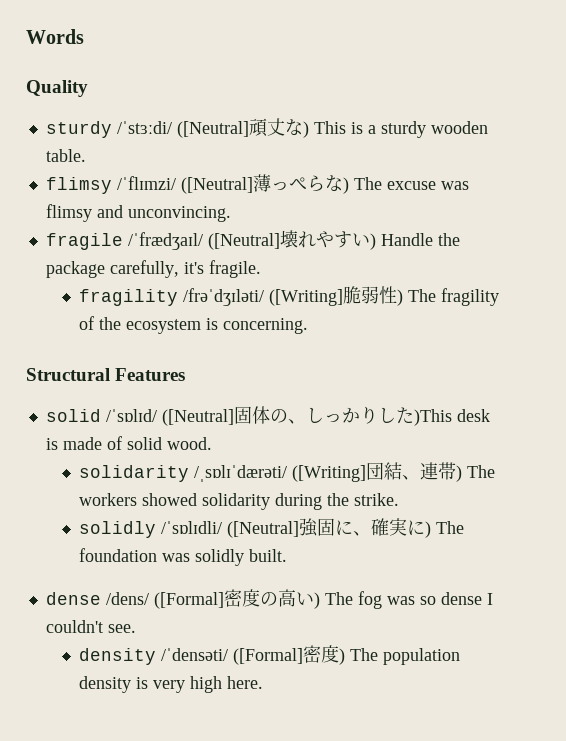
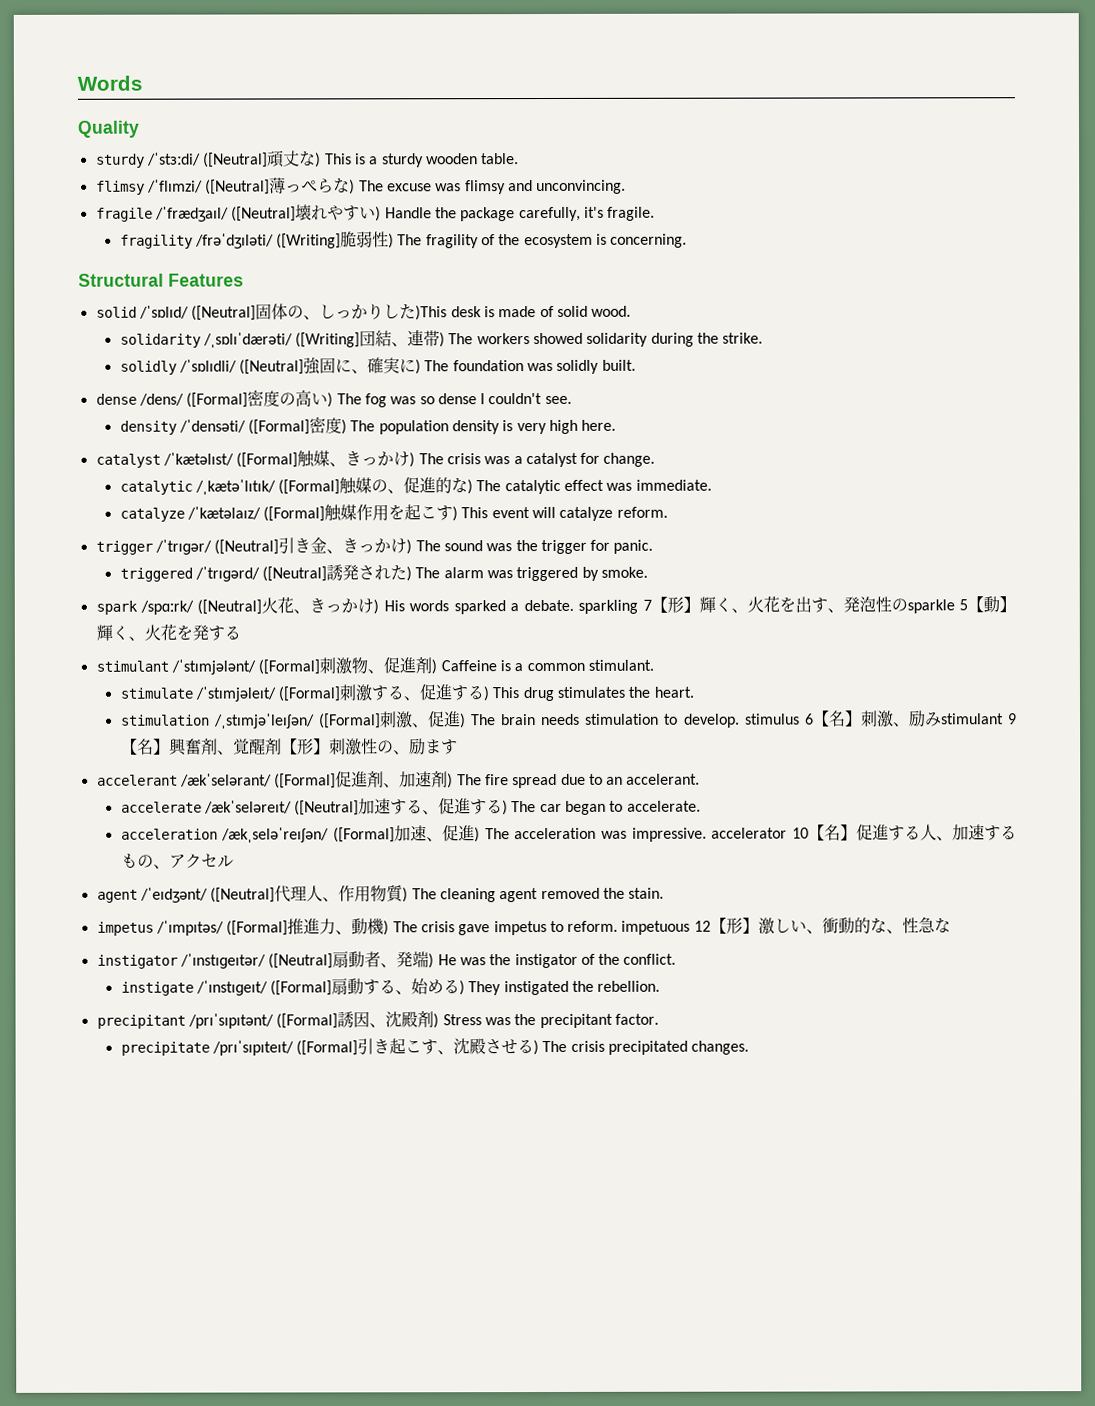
(264, 682) none -> [95,450,656,468] [119,477,712,495] [119,504,668,522] [95,537,654,555] [119,564,649,582] [95,595,1016,615] [95,623,241,641] [95,656,654,675] [119,684,694,702] [120,710,1018,729] [120,737,458,756] [96,770,701,789] [120,798,701,816] [120,824,1017,843] [120,853,234,869] [96,885,665,903] [96,917,951,936] [96,951,677,969] [120,978,661,996] [96,1010,659,1029] [120,1038,750,1056] // catalyst /ˈkætəlɪst/ ([Formal]触媒、きっかけ) The crisis was a catalyst for change. // catalytic /ˌkætəˈlɪtɪk/ ([Formal]触媒の、促進的な) The catalytic effect was immediate. // catalyze /ˈkætəlaɪz/ ([Formal]触媒作用を起こす) This event will catalyze reform. // trigger /ˈtrɪɡər/ ([Neutral]引き金、きっかけ) The sound was the trigger for panic. // triggered /ˈtrɪɡərd/ ([Neutral]誘発された) The alarm was triggered by smoke. // spark /spɑːrk/ ([Neutral]火花、きっかけ) His words sparked a debate. sparkling 7【形】輝く、火花を出す、発泡性のsparkle 5【動】輝く、火花を発する // stimulant /ˈstɪmjələnt/ ([Formal]刺激物、促進剤) Caffeine is a common stimulant. // stimulate /ˈstɪmjəleɪt/ ([Formal]刺激する、促進する) This drug stimulates the heart. // stimulation /ˌstɪmjəˈleɪʃən/ ([Formal]刺激、促進) The brain needs stimulation to develop. stimulus 6【名】刺激、励みstimulant 9【名】興奮剤、覚醒剤【形】刺激性の、励ます // accelerant /ækˈselərant/ ([Formal]促進剤、加速剤) The fire spread due to an accelerant. // accelerate /ækˈseləreɪt/ ([Neutral]加速する、促進する) The car began to accelerate. // acceleration /ækˌseləˈreɪʃən/ ([Formal]加速、促進) The acceleration was impressive. accelerator 10【名】促進する人、加速するもの、アクセル // agent /ˈeɪdʒənt/ ([Neutral]代理人、作用物質) The cleaning agent removed the stain. // impetus /ˈɪmpɪtəs/ ([Formal]推進力、動機) The crisis gave impetus to reform. impetuous 12【形】激しい、衝動的な、性急な // instigator /ˈɪnstɪɡeɪtər/ ([Neutral]扇動者、発端) He was the instigator of the conflict. // instigate /ˈɪnstɪɡeɪt/ ([Formal]扇動する、始める) They instigated the rebellion. // precipitant /prɪˈsɪpɪtənt/ ([Formal]誘因、沈殿剤) Stress was the precipitant factor. // precipitate /prɪˈsɪpɪteɪt/ ([Formal]引き起こす、沈殿させる) The crisis precipitated changes.

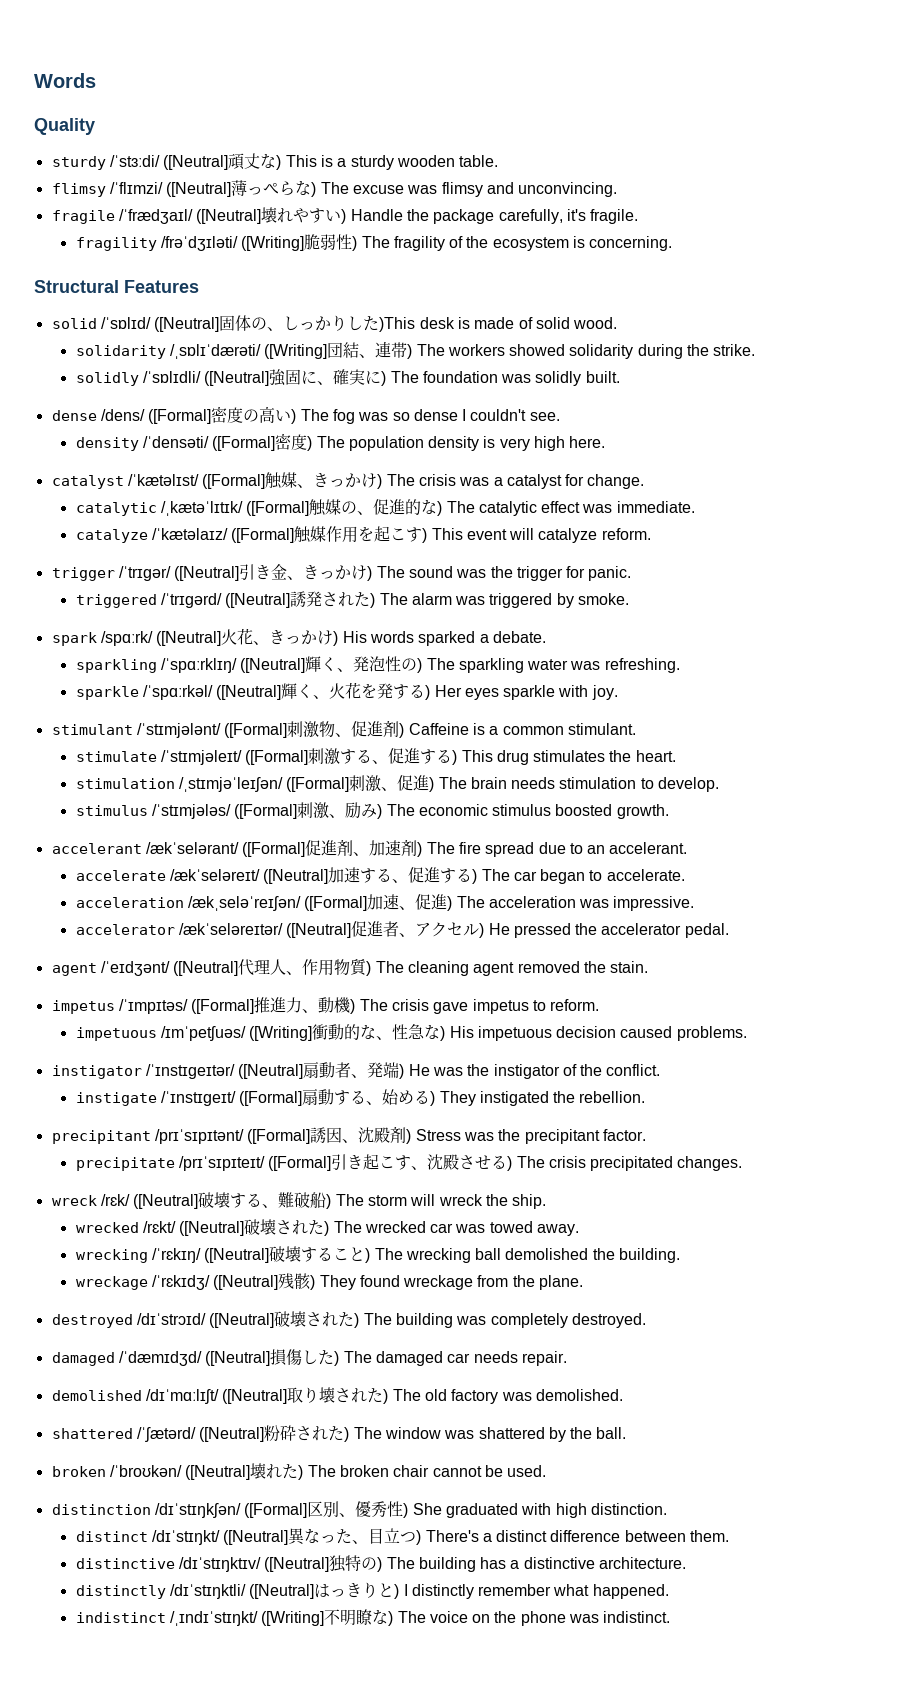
[578,595,1016,614] sparkling 7【形】輝く、火花を出す、発泡性のsparkle 5【動】 -> [75,656,680,673] [75,685,282,700] // sparkling /ˈspɑːrklɪŋ/ ([Neutral]輝く、発泡性の) The sparkling water was refreshing. // sparkle /ˈspɑːrkəl/ ([Neutral]
(241, 632) none -> [425,685,618,700] ) Her eyes sparkle with joy.
[744,710,1018,728] [120,737,458,756] stimulus 6【名】刺激、励みstimulant 9【名】興奮剤、覚醒剤【形】刺激性の、励ます -> [75,802,669,819] // stimulus /ˈstɪmjələs/ ([Formal]刺激、励み) The economic stimulus boosted growth.
[711,824,1017,841] [120,853,234,869] accelerator 10【名】促進する人、加速するもの、アクセル -> [75,921,729,938] // accelerator /ækˈseləreɪtər/ ([Neutral]促進者、アクセル) He pressed the accelerator pedal.
[621,917,823,935] impetuous 12【形】激しい、 -> [75,1026,313,1041] // impetuous /ɪmˈpetʃuəs/ ([Writing]
(951, 925) none -> [440,1026,747,1041] ) His impetuous decision caused problems.
(750, 1047) none -> [51,1192,547,1209] [75,1219,580,1236] [75,1246,681,1263] [75,1273,584,1290] [51,1311,646,1328] [51,1349,567,1366] [51,1387,623,1404] [51,1425,627,1442] [51,1463,547,1480] [51,1501,667,1518] [75,1528,730,1545] [75,1555,687,1572] [75,1582,669,1599] [75,1609,671,1626] // wreck /rɛk/ ([Neutral]破壊する、難破船) The storm will wreck the ship. // wrecked /rɛkt/ ([Neutral]破壊された) The wrecked car was towed away. // wrecking /ˈrɛkɪŋ/ ([Neutral]破壊すること) The wrecking ball demolished the building. // wreckage /ˈrɛkɪdʒ/ ([Neutral]残骸) They found wreckage from the plane. // destroyed /dɪˈstrɔɪd/ ([Neutral]破壊された) The building was completely destroyed. // damaged /ˈdæmɪdʒd/ ([Neutral]損傷した) The damaged car needs repair. // demolished /dɪˈmɑːlɪʃt/ ([Neutral]取り壊された) The old factory was demolished. // shattered /ˈʃætərd/ ([Neutral]粉砕された) The window was shattered by the ball. // broken /ˈbroʊkən/ ([Neutral]壊れた) The broken chair cannot be used. // distinction /dɪˈstɪŋkʃən/ ([Formal]区別、優秀性) She graduated with high distinction. // distinct /dɪˈstɪŋkt/ ([Neutral]異なった、目立つ) There's a distinct difference between them. // distinctive /dɪˈstɪŋktɪv/ ([Neutral]独特の) The building has a distinctive architecture. // distinctly /dɪˈstɪŋktli/ ([Neutral]はっきりと) I distinctly remember what happened. // indistinct /ˌɪndɪˈstɪŋkt/ ([Writing]不明瞭な) The voice on the phone was indistinct.

